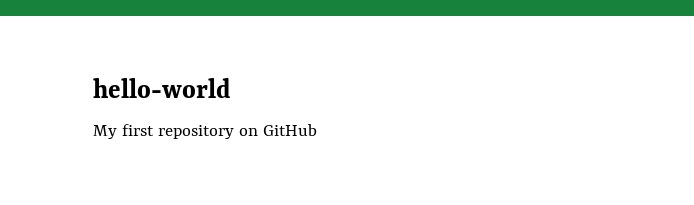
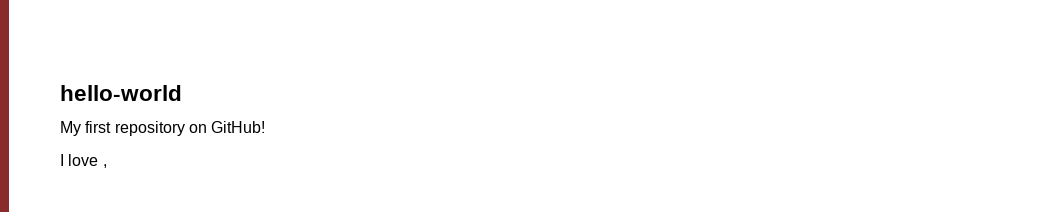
[262,124,317,136] GitHub -> [211,121,266,133] [60,154,107,168] GitHub! // I love ,

